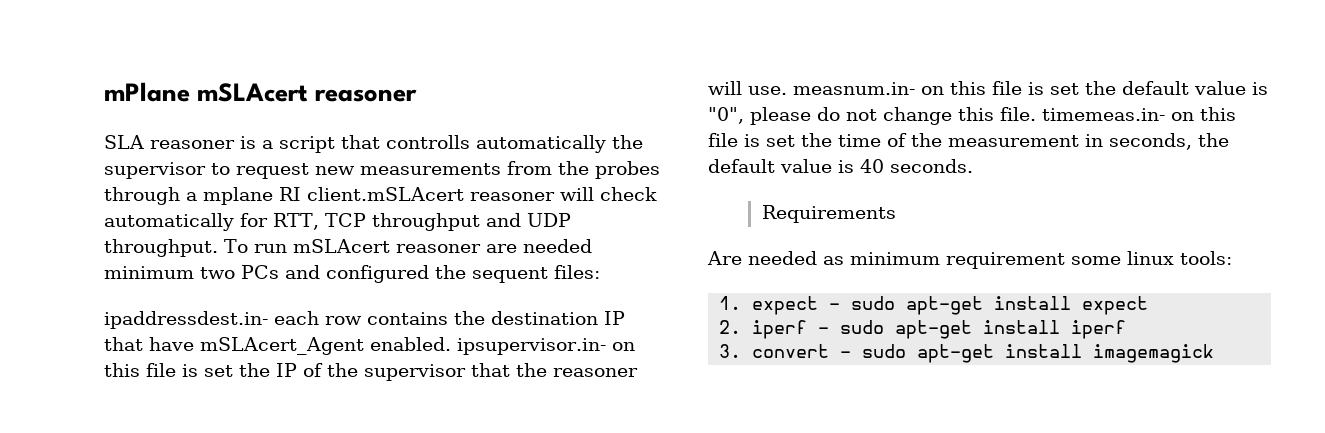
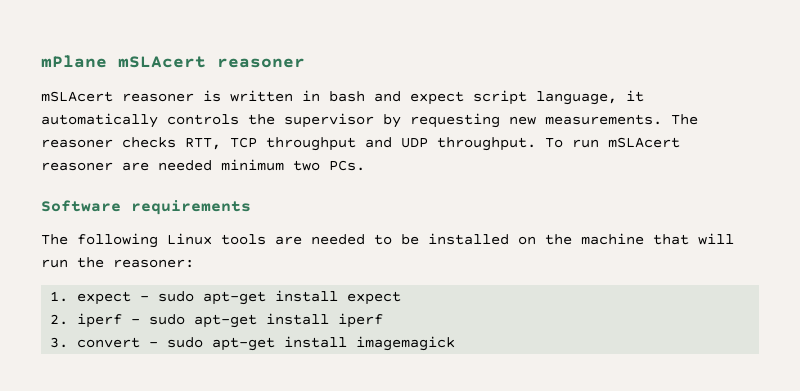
[104,135,144,149] SLA -> [41,91,113,102] mSLAcert
[262,135,643,153] [104,161,660,179] [104,187,657,205] [104,213,268,231] a script that controlls automatically the supervisor to request new measurements from the probes through a mplane RI client.mSLAcert reasoner will check automatically for -> [230,90,644,105] [41,113,698,128] [41,137,176,148] written in bash and expect script language, it automatically controls the supervisor by requesting new measurements. The reasoner checks
[241,265,600,283] [104,311,625,329] [104,337,635,355] [104,363,638,381] [708,81,1268,95] [708,107,1236,125] [708,133,1229,150] [708,159,973,173] [761,205,896,223] [707,251,1232,269] PCs and configured the sequent files: // ipaddressdest.in- each row contains the destination IP that have mSLAcert_Agent enabled. ipsupervisor.in- on this file is set the IP of the supervisor that the reasoner will use. measnum.in- on this file is set the default value is "0", please do not change this file. timemeas.in- on this file is set the time of the measurement in seconds, the default value is 40 seconds. // Requirements // Are needed as minimum requirement some linux tools: -> [329,160,365,171] [41,200,251,215] [41,233,734,248] [41,257,194,268] PCs. // Software requirements // The following Linux tools are needed to be installed on the machine that will run the reasoner:

